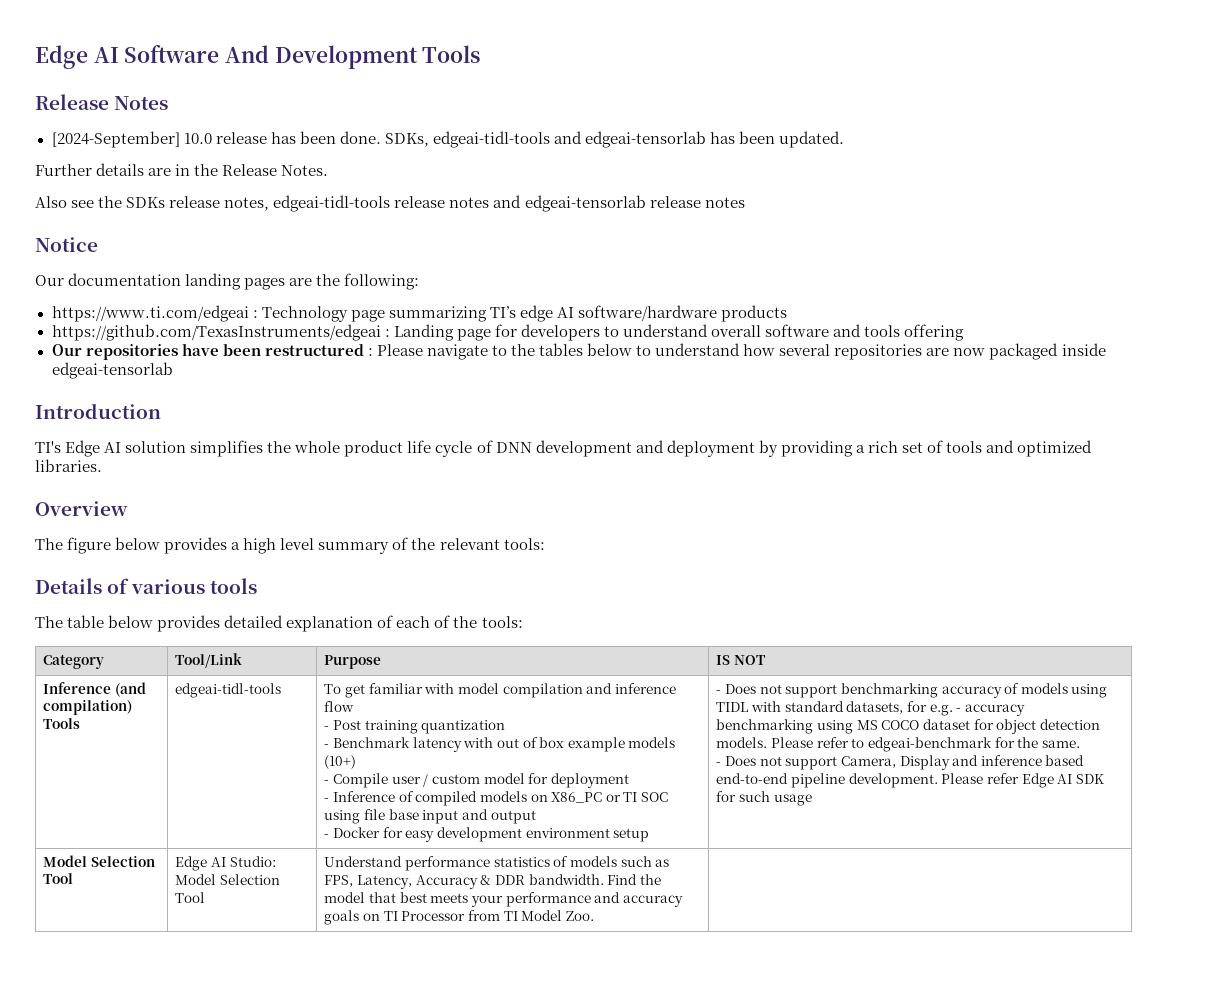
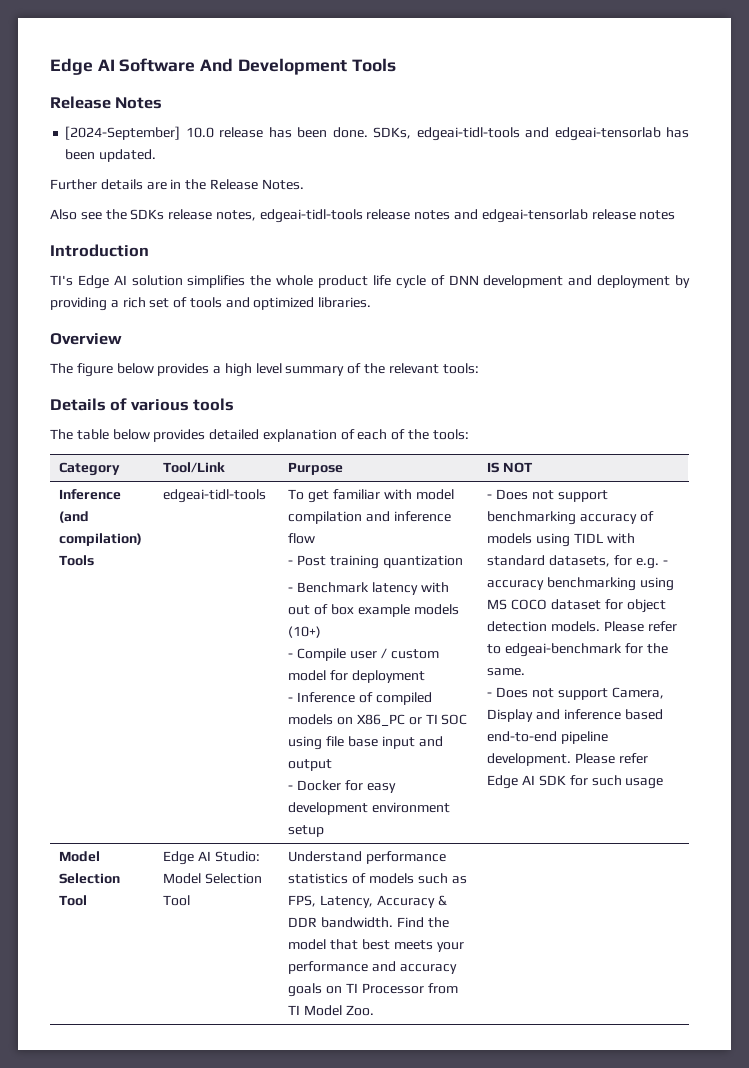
[35,237,98,252] [35,273,420,290] [51,305,787,322] [51,324,965,341] [51,343,1106,360] [51,362,173,379] // Notice // Our documentation landing pages are the following: // https://www.ti.com/edgeai : Technology page summarizing TI’s edge AI software/hardware products // https://github.com/TexasInstruments/edgeai : Landing page for developers to understand overall software and tools offering // Our repositories have been restructured : Please navigate to the tables below to understand how several repositories are now packaged inside edgeai-tensorlab -> (676, 215) none

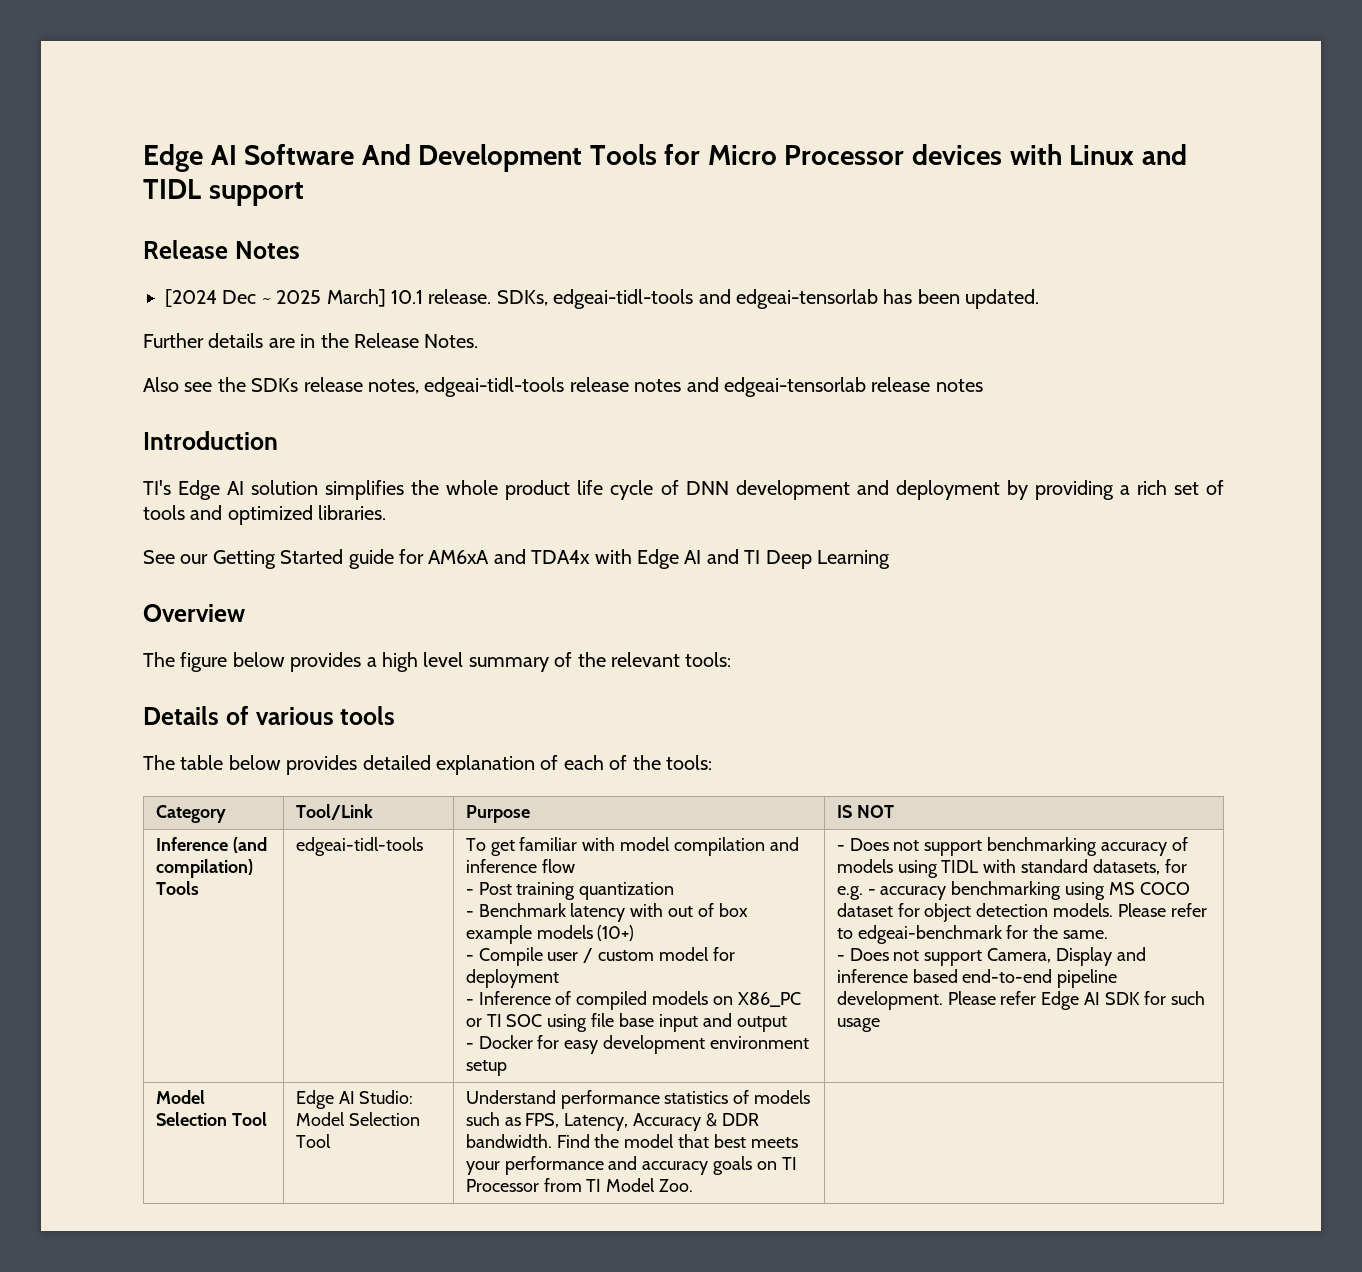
[50,96,163,109] [65,126,368,140] // Release Notes // [2024-September] 10.0 release has been done. -> [664,144,1187,165] [143,179,304,206] [143,240,300,259] [165,289,492,307] for Micro Processor devices with Linux and TIDL support // Release Notes // [2024 Dec ~ 2025 March] 10.1 release.
(372, 302) none -> [143,549,890,569] // See our Getting Started guide for AM6xA and TDA4x with Edge AI and TI Deep Learning

